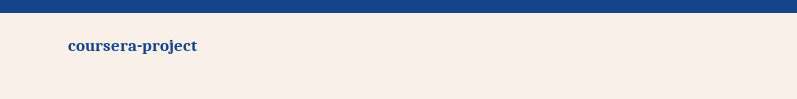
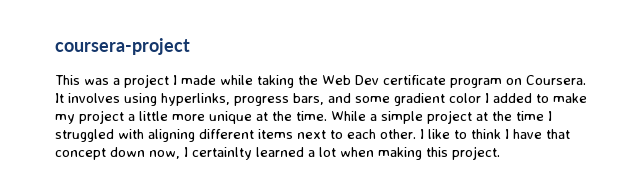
(198, 46) none -> [55,74,586,88] [55,93,587,106] [55,110,552,124] [55,129,570,142] [55,146,500,160] // This was a project I made while taking the Web Dev certificate program on Coursera. It involves using hyperlinks, progress bars, and some gradient color I added to make my project a little more unique at the time. While a simple project at the time I struggled with aligning different items next to each other. I like to think I have that concept down now, I certainlty learned a lot when making this project.

